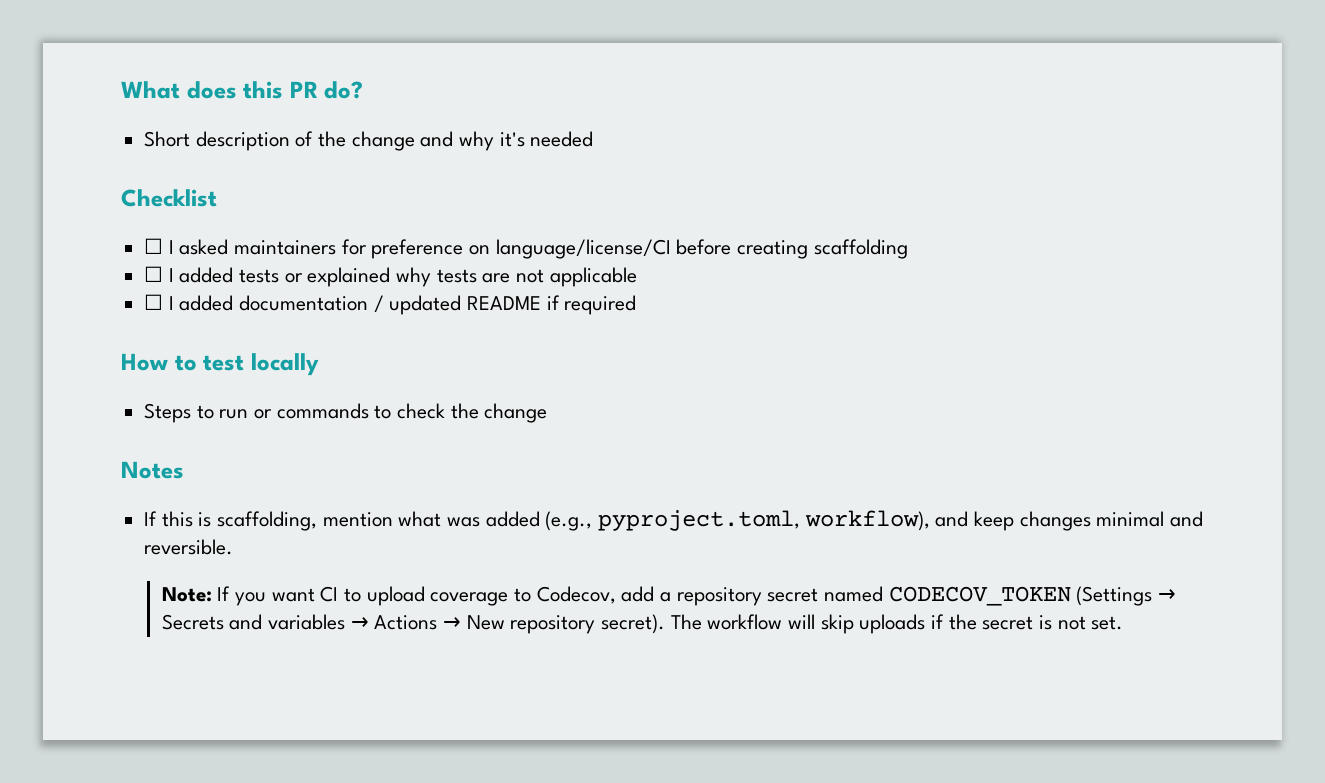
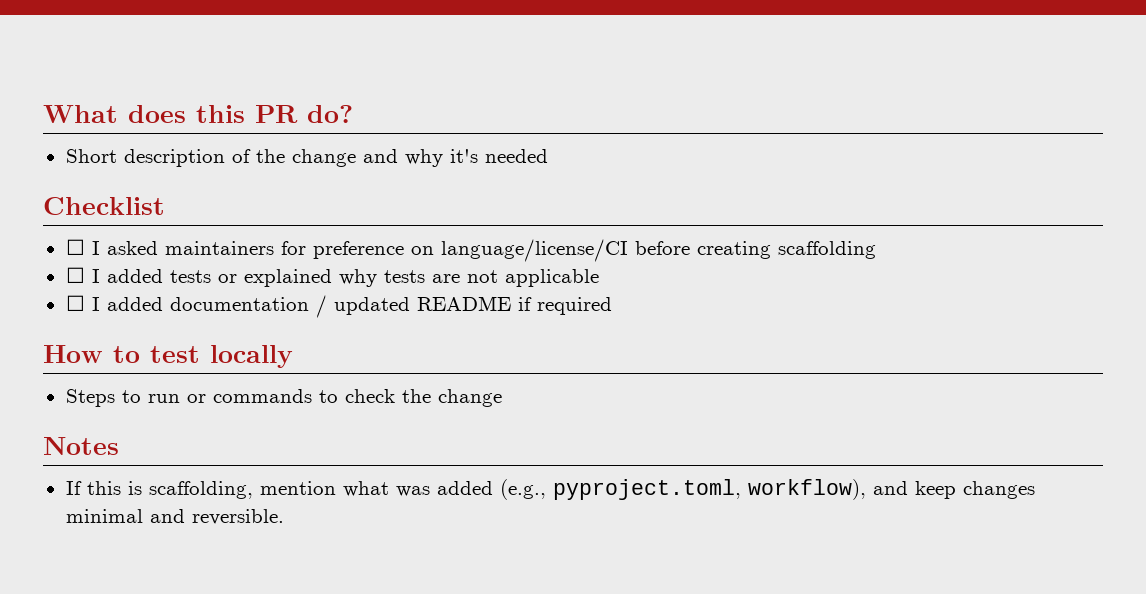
[161,586,1177,606] [161,614,1124,634] // Note: If you want CI to upload coverage to Codecov, add a repository secret named CODECOV_TOKEN (Settings → Secrets and variables → Actions → New repository secret). The workflow will skip uploads if the secret is not set. -> (284, 517) none

